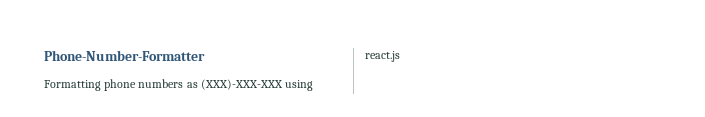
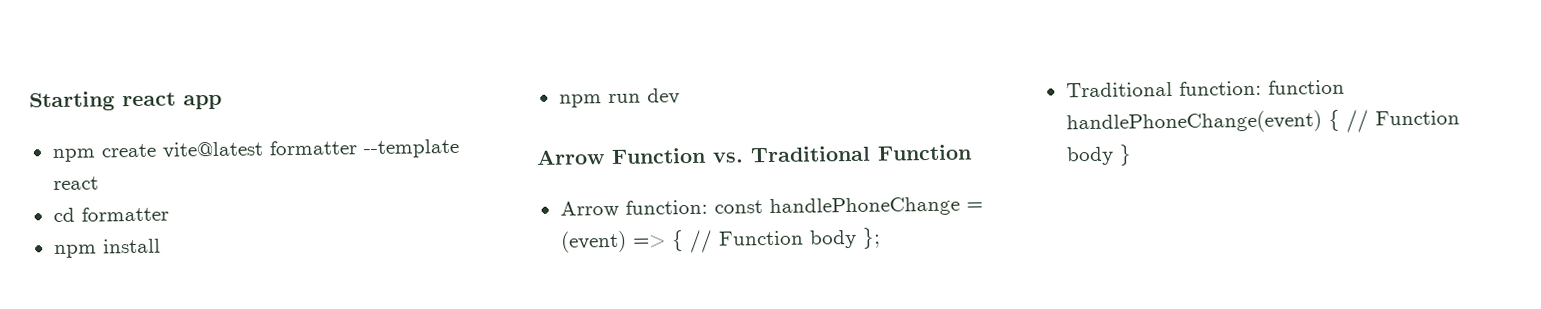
[44,50,205,61] [44,79,314,91] [365,51,400,62] Phone-Number-Formatter // Formatting phone numbers as (XXX)-XXX-XXX using react.js -> [29,91,222,112] [51,138,460,163] [52,176,99,191] [52,206,169,223] [53,238,161,259] [558,88,680,108] [536,144,972,165] [559,196,983,218] [559,227,881,254] [1065,79,1345,98] [1065,109,1460,135] [1065,144,1132,166] Starting react app // npm create vite@latest formatter --template react // cd formatter // npm install // npm run dev // Arrow Function vs. Traditional Function // Arrow function: const handlePhoneChange = (event) => { // Function body }; // Traditional function: function handlePhoneChange(event) { // Function body }

